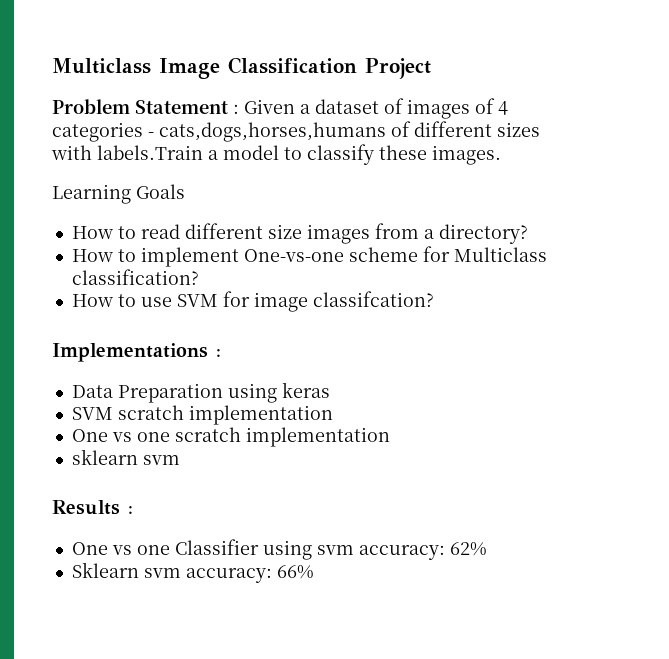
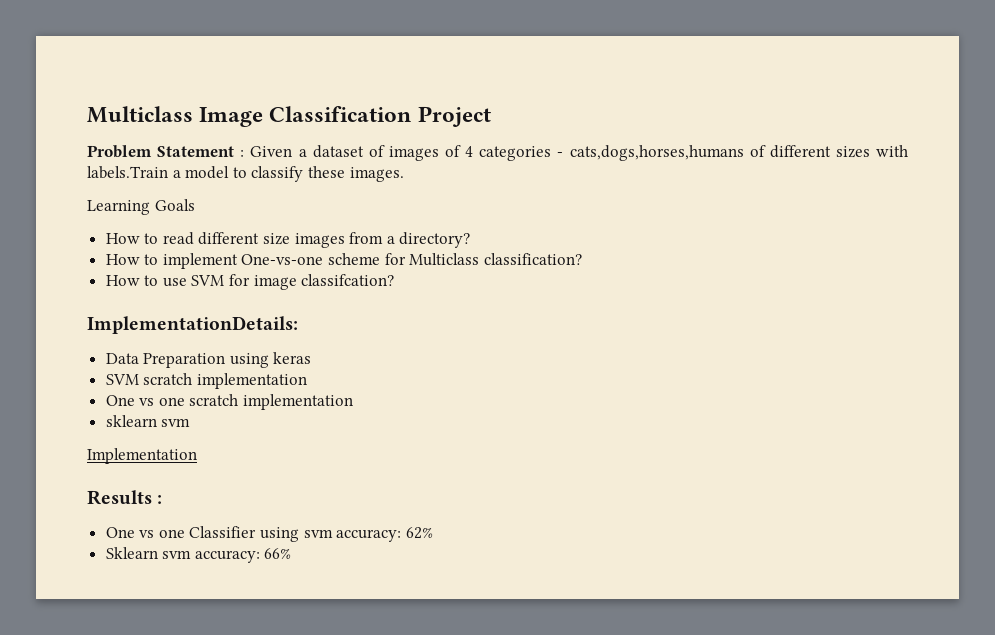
[52,343,221,362] Implementations : -> [87,316,298,334] ImplementationDetails:
(180, 460) none -> [87,448,197,464] // Implementation

